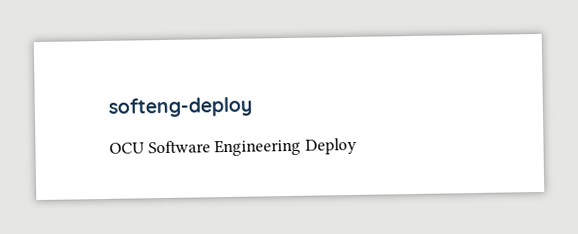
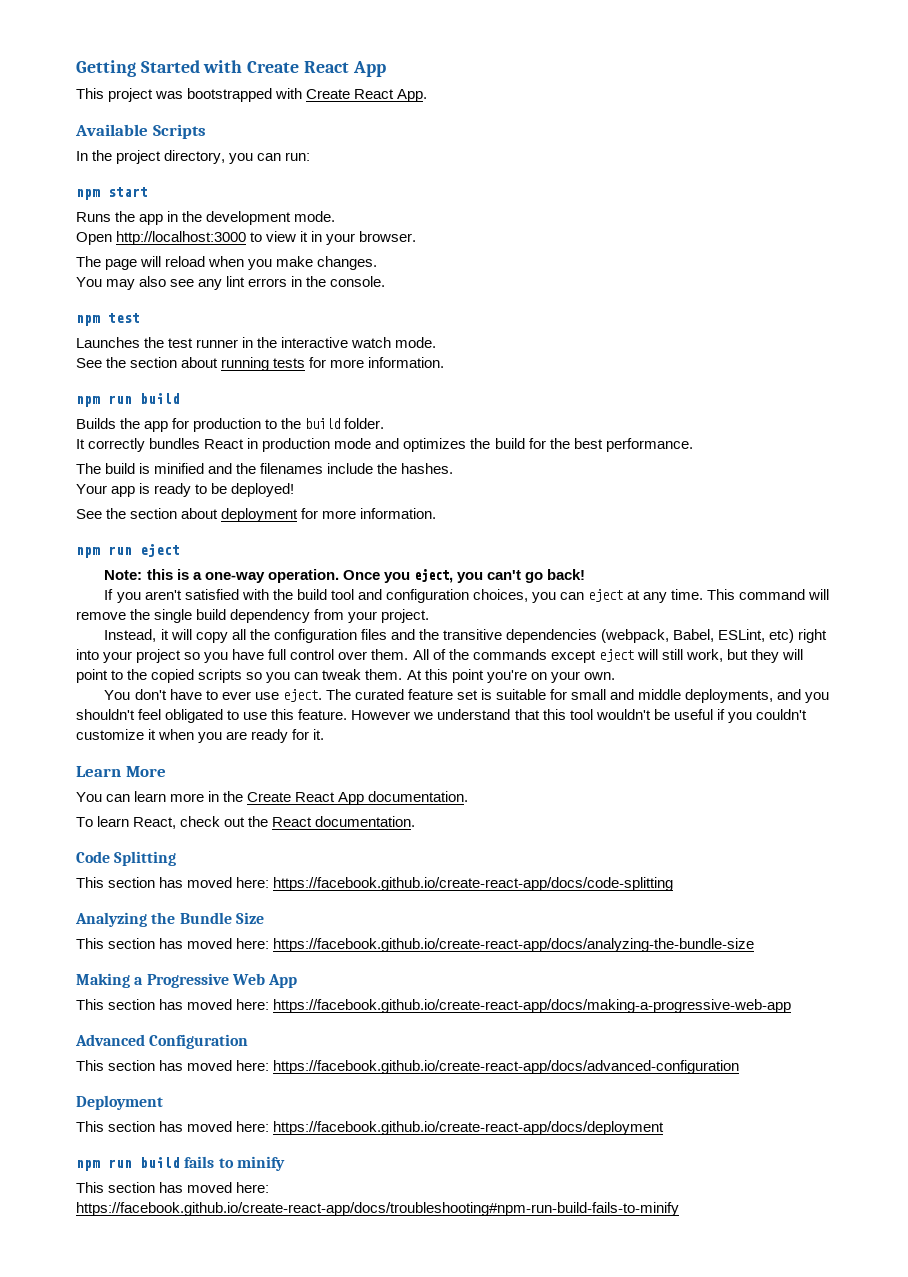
[108,96,252,118] [109,137,357,157] softeng-deploy // OCU Software Engineering Deploy -> [76,60,386,77] [76,88,428,102] [75,124,206,139] [76,150,311,164] [76,187,148,200] [76,211,336,225] [76,231,417,245] [76,256,378,270] [76,276,386,290] [76,313,140,326] [76,337,437,348] [76,357,445,371] [76,393,180,407] [76,418,385,432] [76,438,693,452] [76,463,454,474] [76,483,295,497] [76,508,437,522] [76,544,180,558] [104,569,586,583] [104,589,830,603] [76,609,430,623] [104,629,828,643] [76,649,804,663] [76,669,615,683] [104,689,830,703] [76,709,807,723] [76,729,325,743] [76,766,166,777] [76,791,469,805] [76,816,416,829] [76,851,177,866] [76,877,674,891] [75,912,264,927] [76,938,755,952] [76,973,298,988] [76,999,792,1013] [75,1034,249,1049] [76,1060,740,1074] [76,1095,163,1110] [76,1121,665,1135] [76,1156,285,1171] [76,1182,270,1193] [76,1202,679,1216] Getting Started with Create React App // This project was bootstrapped with Create React App. // Available Scripts // In the project directory, you can run: // npm start // Runs the app in the development mode. // Open http://localhost:3000 to view it in your browser. // The page will reload when you make changes. // You may also see any lint errors in the console. // npm test // Launches the test runner in the interactive watch mode. // See the section about running tests for more information. // npm run build // Builds the app for production to the build folder. // It correctly bundles React in production mode and optimizes the build for the best performance. // The build is minified and the filenames include the hashes. // Your app is ready to be deployed! // See the section about deployment for more information. // npm run eject // Note: this is a one-way operation. Once you eject, you can't go back! // If you aren't satisfied with the build tool and configuration choices, you can eject at any time. This command will remove the single build dependency from your project. // Instead, it will copy all the configuration files and the transitive dependencies (webpack, Babel, ESLint, etc) right into your project so you have full control over them. All of the commands except eject will still work, but they will point to the copied scripts so you can tweak them. At this point you're on your own. // You don't have to ever use eject. The curated feature set is suitable for small and middle deployments, and you shouldn't feel obligated to use this feature. However we understand that this tool wouldn't be useful if you couldn't customize it when you are ready for it. // Learn More // You can learn more in the Create React App documentation. // To learn React, check out the React documentation. // Code Splitting // This section has moved here: https://facebook.github.io/create-react-app/docs/code-splitting // Analyzing the Bundle Size // This section has moved here: https://facebook.github.io/create-react-app/docs/analyzing-the-bundle-size // Making a Progressive Web App // This section has moved here: https://facebook.github.io/create-react-app/docs/making-a-progressive-web-app // Advanced Configuration // This section has moved here: https://facebook.github.io/create-react-app/docs/advanced-configuration // Deployment // This section has moved here: https://facebook.github.io/create-react-app/docs/deployment // npm run build fails to minify // This section has moved here: https://facebook.github.io/create-react-app/docs/troubleshooting#npm-run-build-fails-to-minify

